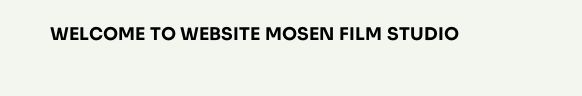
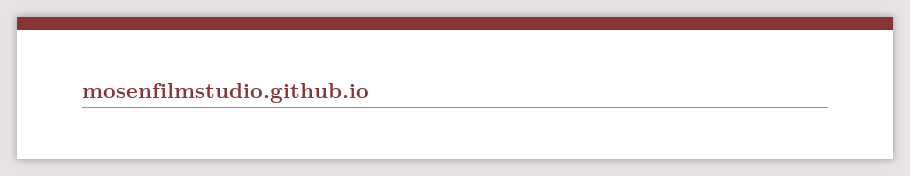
[50,26,459,41] WELCOME TO WEBSITE MOSEN FILM STUDIO -> [82,83,369,103] mosenfilmstudio.github.io

